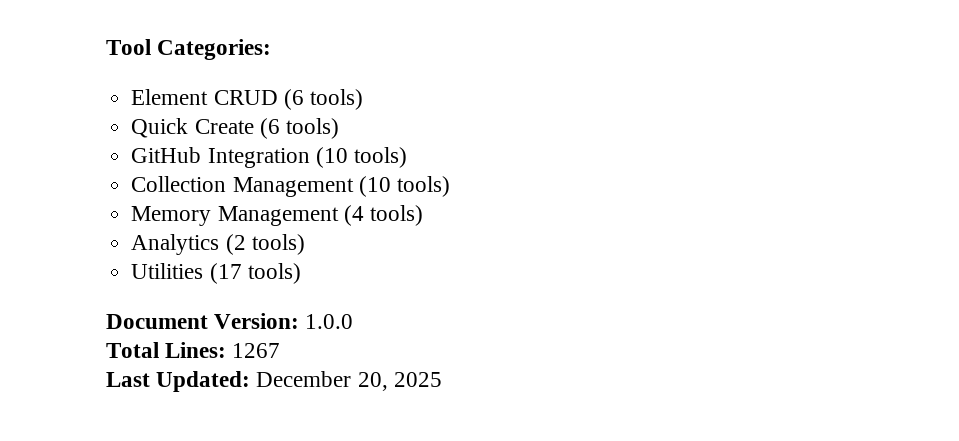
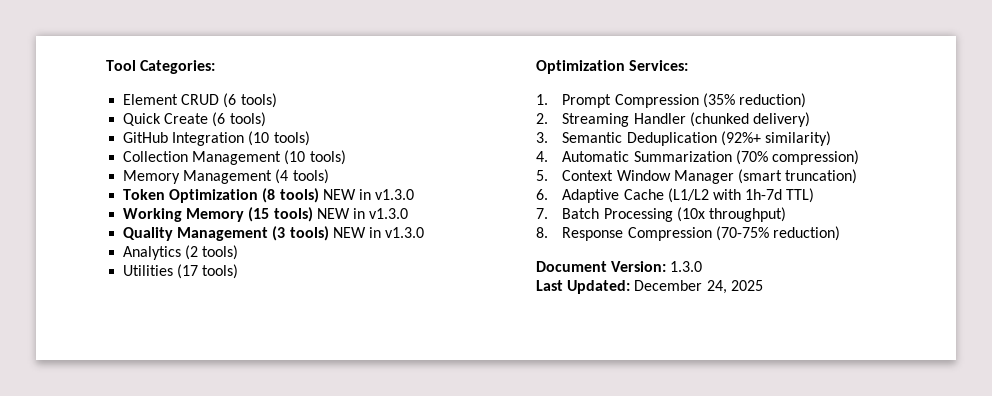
(423, 215) none -> [123,188,415,203] [123,207,409,222] [123,226,425,241] // Token Optimization (8 tools) NEW in v1.3.0 // Working Memory (15 tools) NEW in v1.3.0 // Quality Management (3 tools) NEW in v1.3.0
[106,313,354,329] [106,342,281,358] Document Version: 1.0.0 // Total Lines: 1267 -> [536,60,689,74] [536,93,806,108] [536,112,810,127] [536,131,831,146] [536,150,859,165] [536,169,858,184] [536,188,815,203] [536,207,786,222] [536,226,840,241] [536,261,703,272] Optimization Services: // 1. Prompt Compression (35% reduction) // 2. Streaming Handler (chunked delivery) // 3. Semantic Deduplication (92%+ similarity) // 4. Automatic Summarization (70% compression) // 5. Context Window Manager (smart truncation) // 6. Adaptive Cache (L1/L2 with 1h-7d TTL) // 7. Batch Processing (10x throughput) // 8. Response Compression (70-75% reduction) // Document Version: 1.3.0
[357,372,388,391] 20, -> [706,280,727,294] 24,

